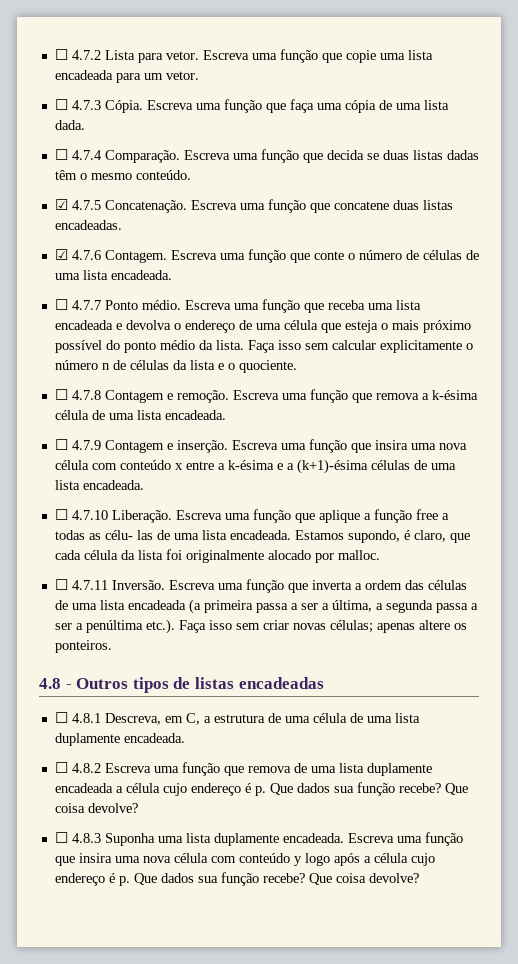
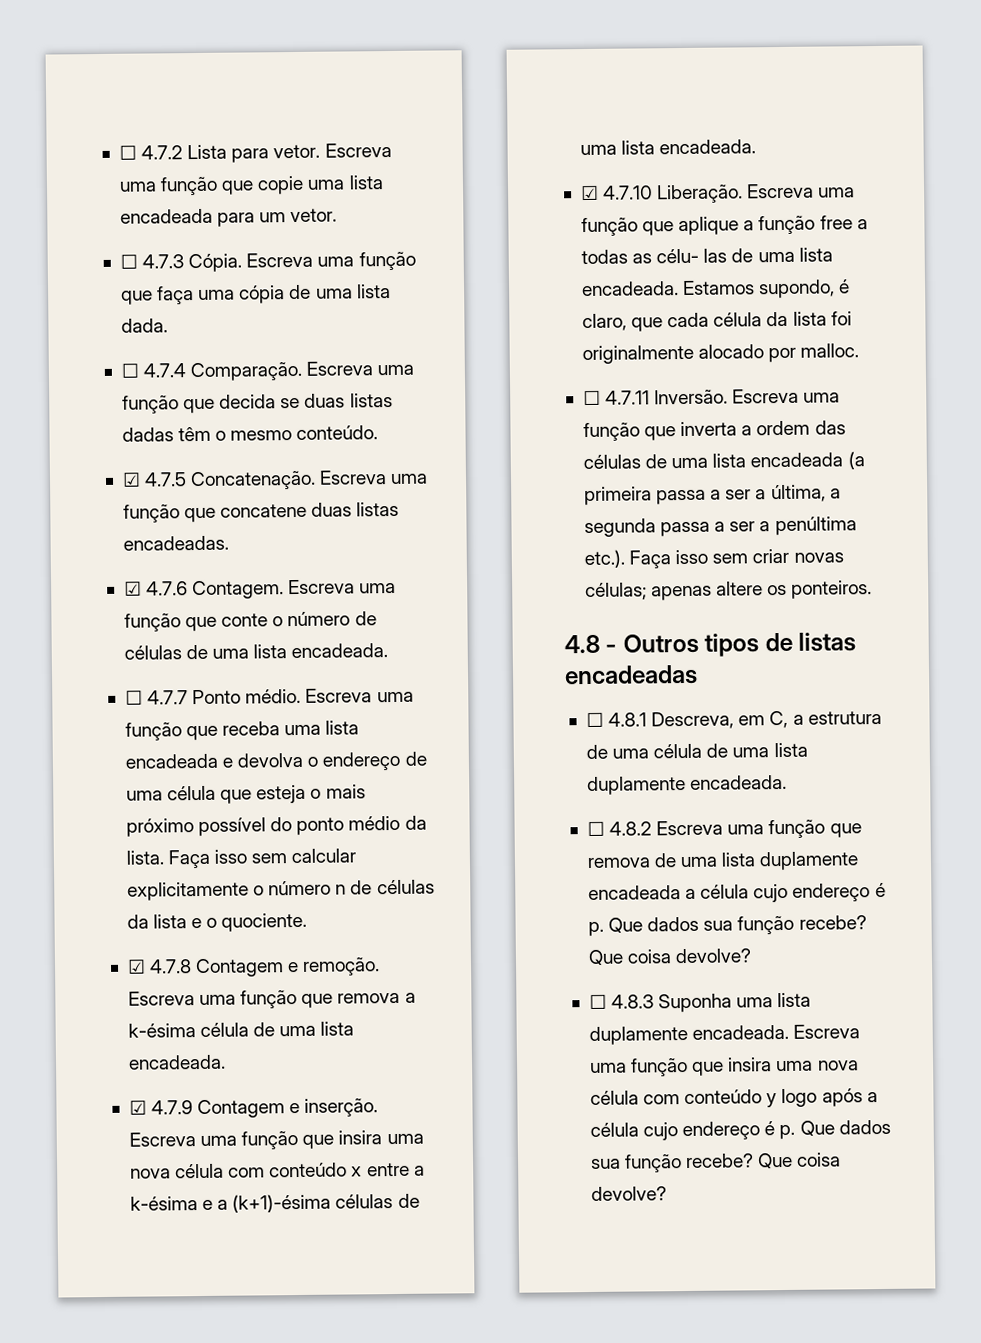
[54,389,68,400] ☐ -> [126,959,146,974] ☑
[54,439,68,450] ☐ -> [128,1100,147,1115] ☑
[54,509,68,520] ☐ -> [580,185,599,201] ☑

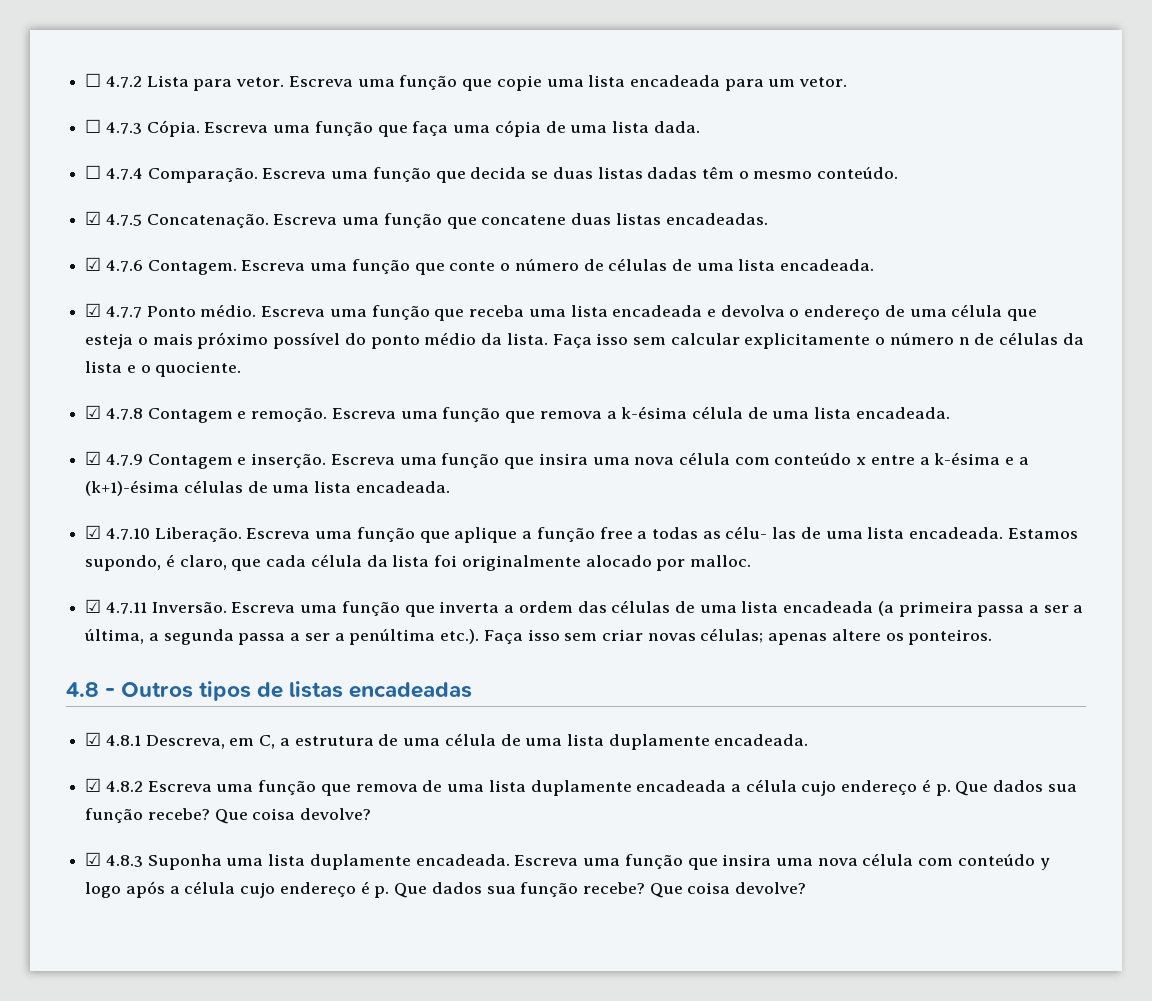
[124,690,143,705] ☐ -> [85,303,102,317] ☑
[582,390,601,406] ☐ -> [85,599,102,613] ☑
[585,712,604,728] ☐ -> [85,732,102,746] ☑
[586,821,605,837] ☐ -> [85,778,102,792] ☑
[588,994,607,1010] ☐ -> [85,852,102,866] ☑

